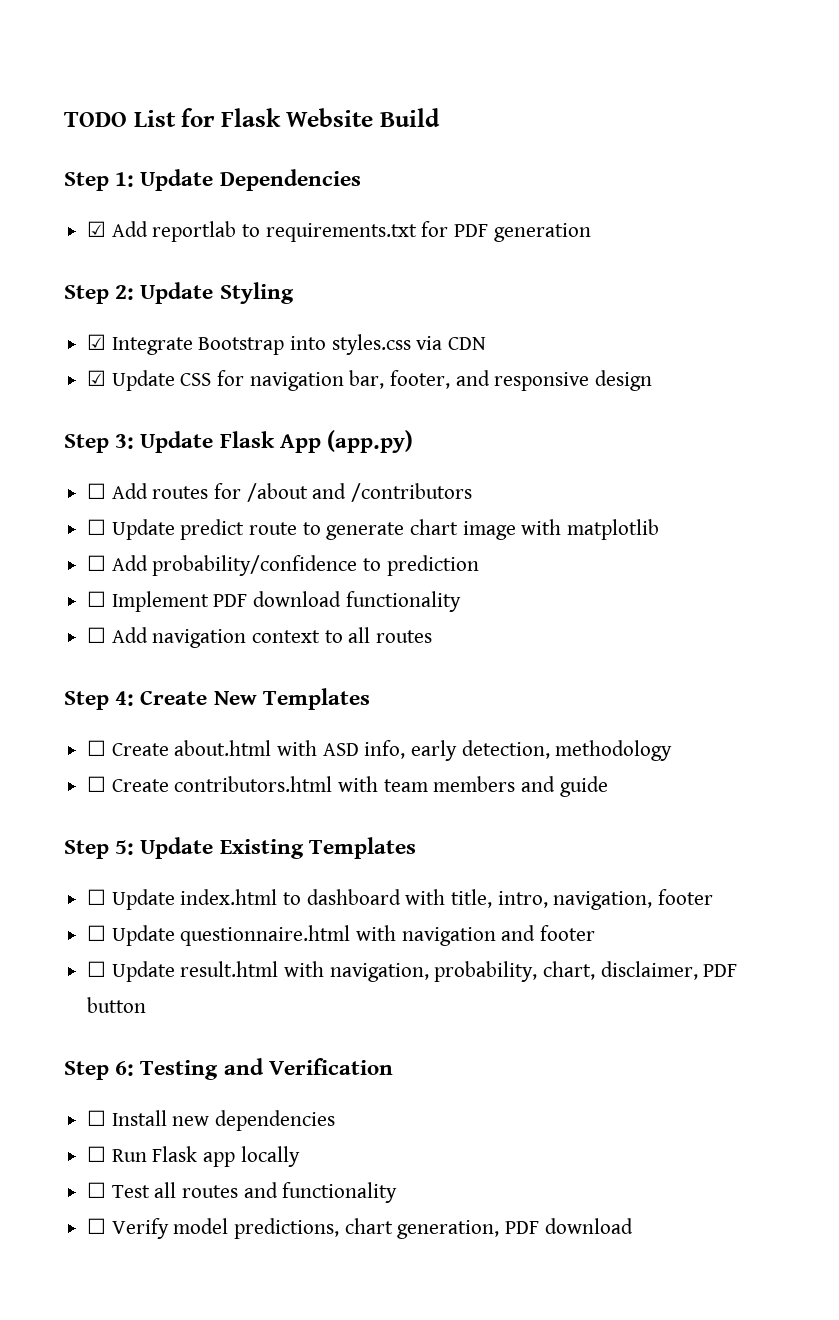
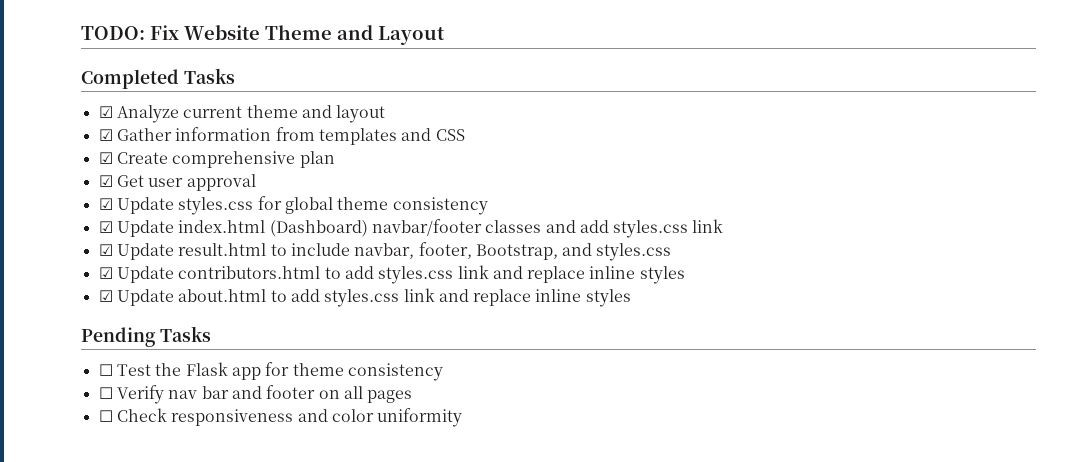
[64,108,441,127] [64,169,361,191] [87,221,591,242] [64,282,294,304] [87,334,487,355] [87,370,653,391] [64,430,414,453] [87,483,473,502] [87,519,660,540] [87,555,479,576] [87,591,461,612] [87,627,433,648] [64,688,370,710] [87,740,673,761] [87,776,608,797] [64,837,416,859] [87,889,714,910] [87,925,596,946] [87,961,738,982] [87,997,147,1013] [64,1058,393,1080] [87,1110,336,1131] [87,1146,300,1167] [87,1182,398,1203] [87,1218,633,1239] TODO List for Flask Website Build // Step 1: Update Dependencies // ☑ Add reportlab to requirements.txt for PDF generation // Step 2: Update Styling // ☑ Integrate Bootstrap into styles.css via CDN // ☑ Update CSS for navigation bar, footer, and responsive design // Step 3: Update Flask App (app.py) // ☐ Add routes for /about and /contributors // ☐ Update predict route to generate chart image with matplotlib // ☐ Add probability/confidence to prediction // ☐ Implement PDF download functionality // ☐ Add navigation context to all routes // Step 4: Create New Templates // ☐ Create about.html with ASD info, early detection, methodology // ☐ Create contributors.html with team members and guide // Step 5: Update Existing Templates // ☐ Update index.html to dashboard with title, intro, navigation, footer // ☐ Update questionnaire.html with navigation and footer // ☐ Update result.html with navigation, probability, chart, disclaimer, PDF button // Step 6: Testing and Verification // ☐ Install new dependencies // ☐ Run Flask app locally // ☐ Test all routes and functionality // ☐ Verify model predictions, chart generation, PDF download -> [81,25,445,45] [81,68,235,89] [98,105,386,123] [98,127,465,145] [98,151,335,168] [98,174,256,191] [98,196,488,215] [98,219,724,238] [98,242,672,261] [98,265,685,284] [98,288,631,307] [81,326,211,347] [98,362,443,381] [98,385,413,404] [98,408,463,427] TODO: Fix Website Theme and Layout // Completed Tasks // ☑ Analyze current theme and layout // ☑ Gather information from templates and CSS // ☑ Create comprehensive plan // ☑ Get user approval // ☑ Update styles.css for global theme consistency // ☑ Update index.html (Dashboard) navbar/footer classes and add styles.css link // ☑ Update result.html to include navbar, footer, Bootstrap, and styles.css // ☑ Update contributors.html to add styles.css link and replace inline styles // ☑ Update about.html to add styles.css link and replace inline styles // Pending Tasks // ☐ Test the Flask app for theme consistency // ☐ Verify nav bar and footer on all pages // ☐ Check responsiveness and color uniformity

